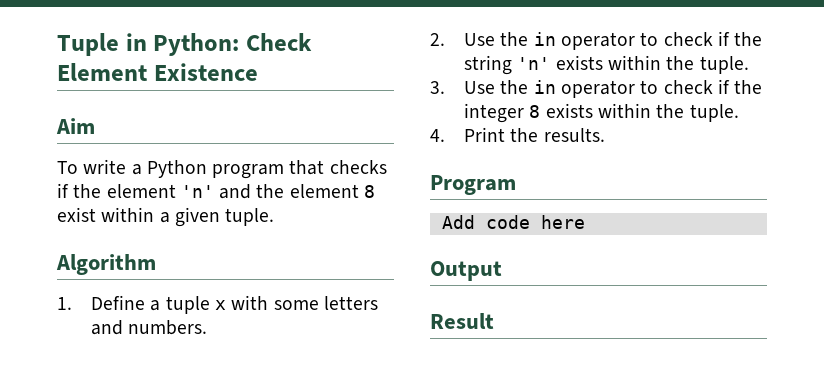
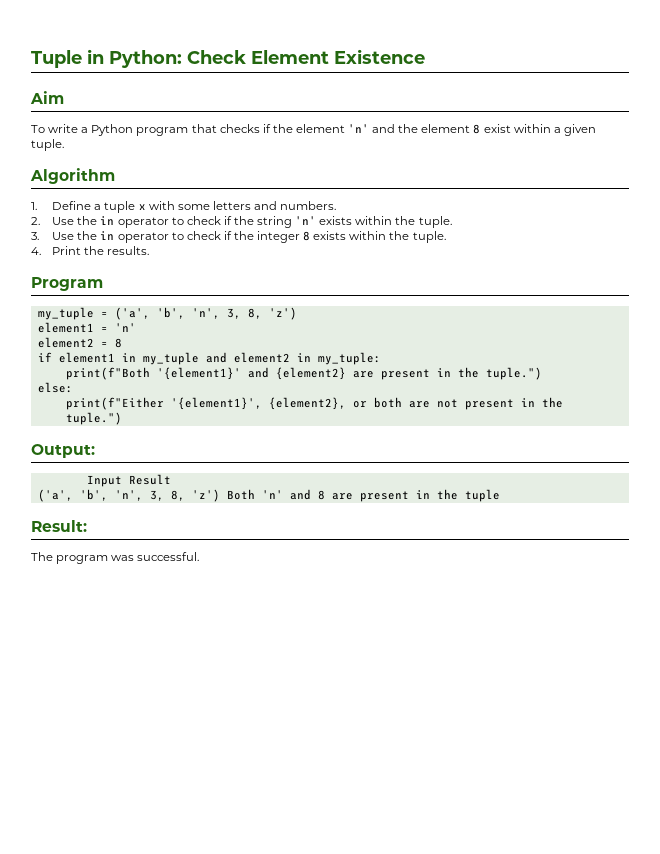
[441,215,585,229] [430,261,502,281] [430,313,494,329] Add code here // Output // Result -> [37,307,297,320] [37,322,136,333] [37,337,122,348] [37,352,381,365] [65,367,542,380] [37,382,73,393] [65,397,563,410] [65,412,122,425] [31,444,95,458] [86,474,171,487] [37,489,500,502] [31,520,87,532] [31,552,200,564] my_tuple = ('a', 'b', 'n', 3, 8, 'z') // element1 = 'n' // element2 = 8 // if element1 in my_tuple and element2 in my_tuple: // print(f"Both '{element1}' and {element2} are present in the tuple.") // else: // print(f"Either '{element1}', {element2}, or both are not present in the tuple.") // Output: // Input Result // ('a', 'b', 'n', 3, 8, 'z') Both 'n' and 8 are present in the tuple // Result: // The program was successful.

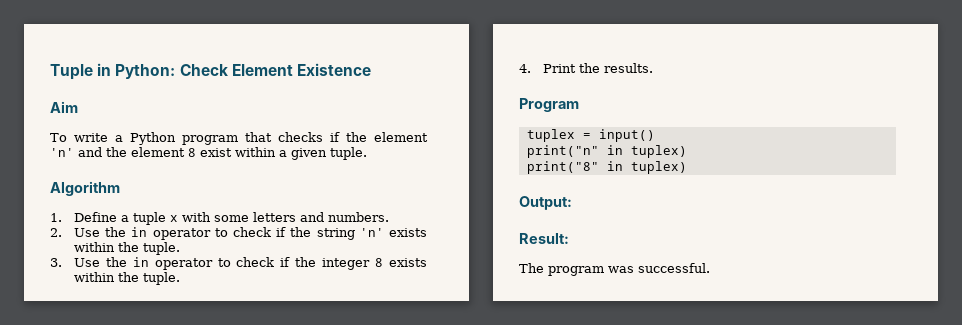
[37,307,297,320] [37,322,136,333] [37,337,122,348] [37,352,381,365] [65,367,542,380] [37,382,73,393] [65,397,563,410] [65,412,122,425] [31,444,95,458] [86,474,171,487] [37,489,500,502] my_tuple = ('a', 'b', 'n', 3, 8, 'z') // element1 = 'n' // element2 = 8 // if element1 in my_tuple and element2 in my_tuple: // print(f"Both '{element1}' and {element2} are present in the tuple.") // else: // print(f"Either '{element1}', {element2}, or both are not present in the tuple.") // Output: // Input Result // ('a', 'b', 'n', 3, 8, 'z') Both 'n' and 8 are present in the tuple -> [526,129,655,142] [526,145,687,158] [526,161,687,174] [519,196,572,210] tuplex = input() // print("n" in tuplex) // print("8" in tuplex) // Output:

